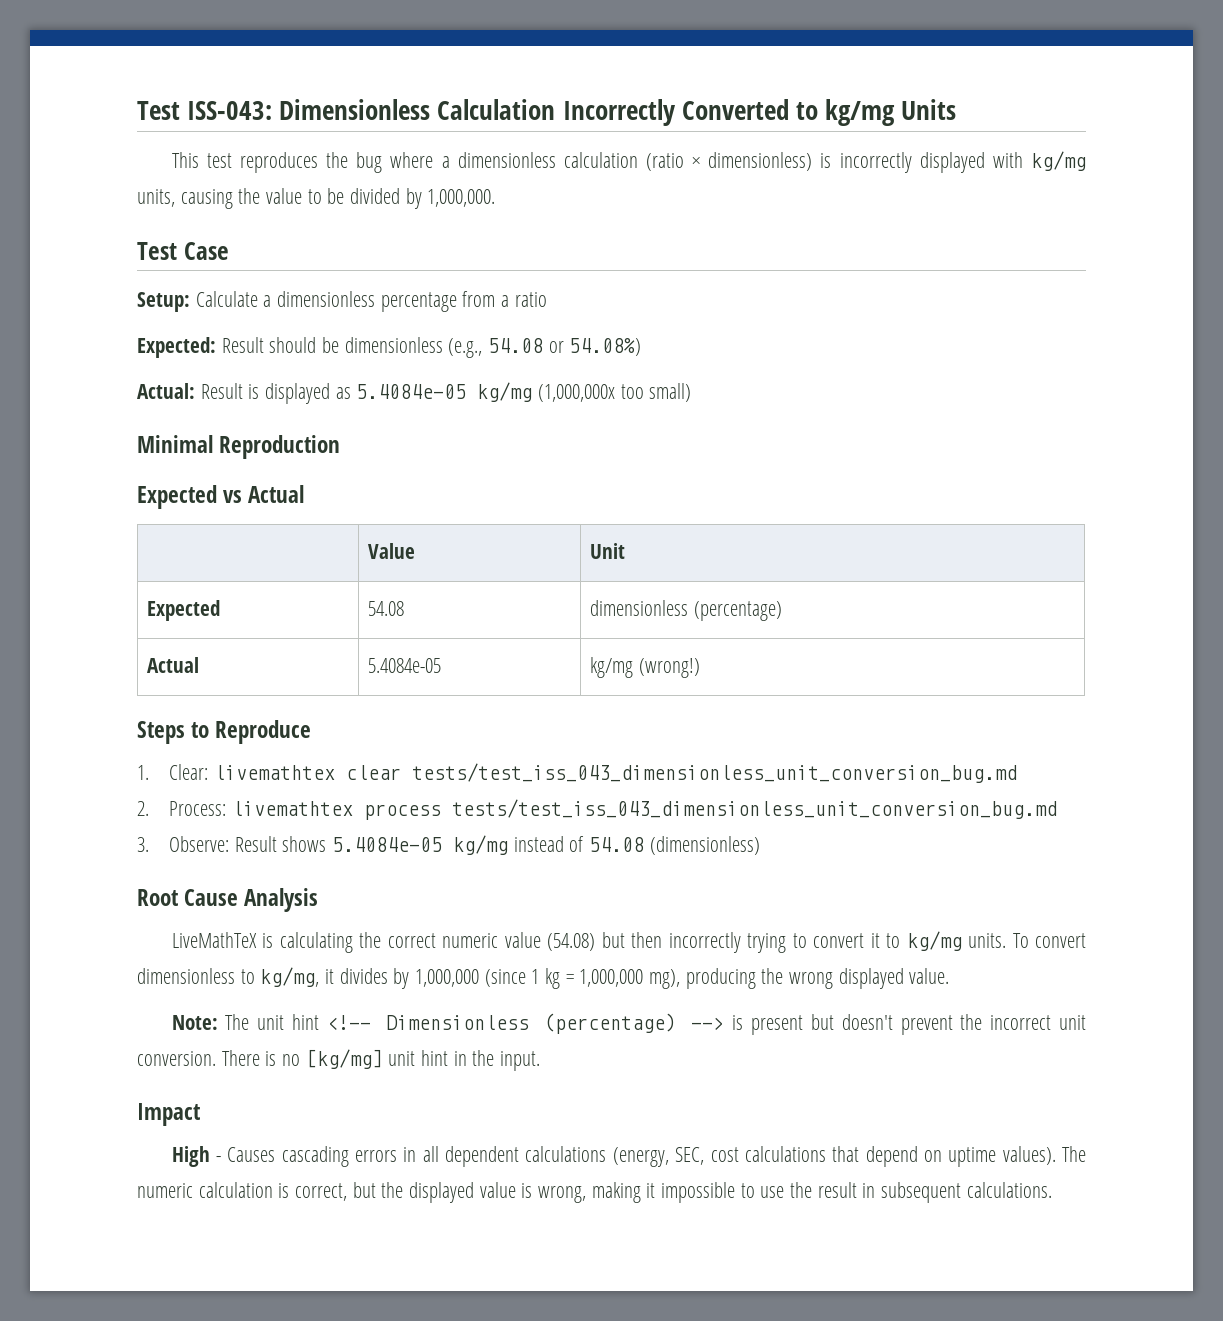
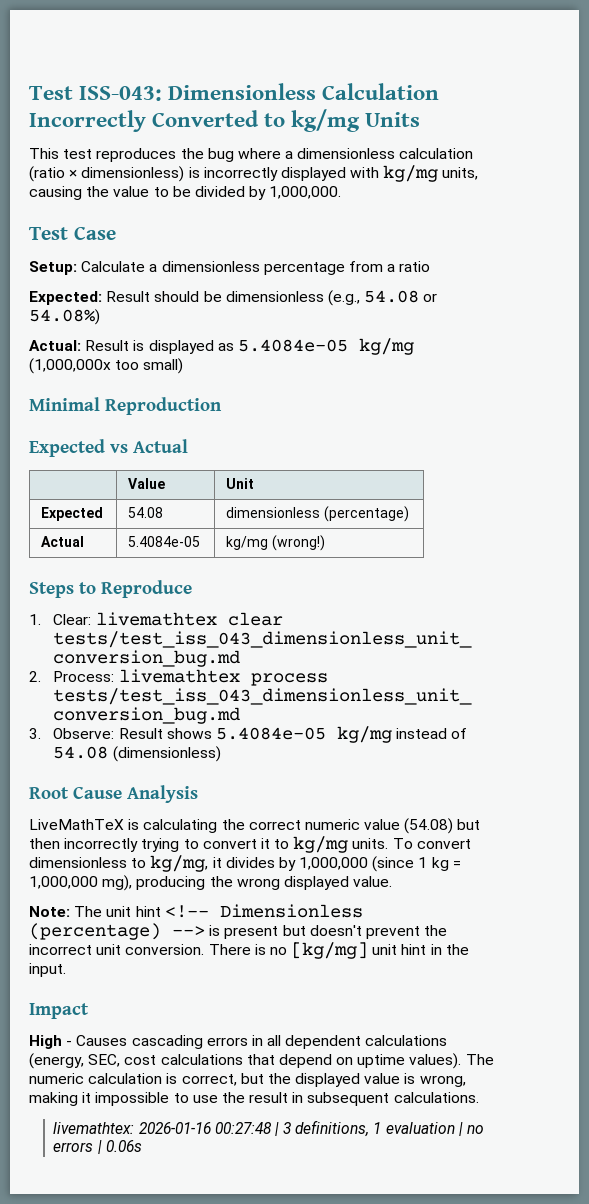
(1052, 1190) none -> [53,1120,485,1137] [53,1140,142,1154] // livemathtex: 2026-01-16 00:27:48 | 3 definitions, 1 evaluation | no errors | 0.06s

